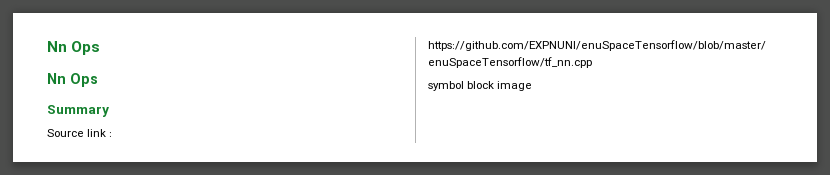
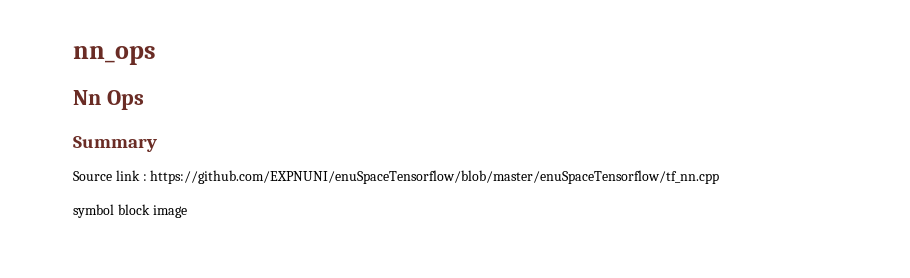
[47,41,101,55] Nn Ops -> [73,46,156,65] nn_ops

